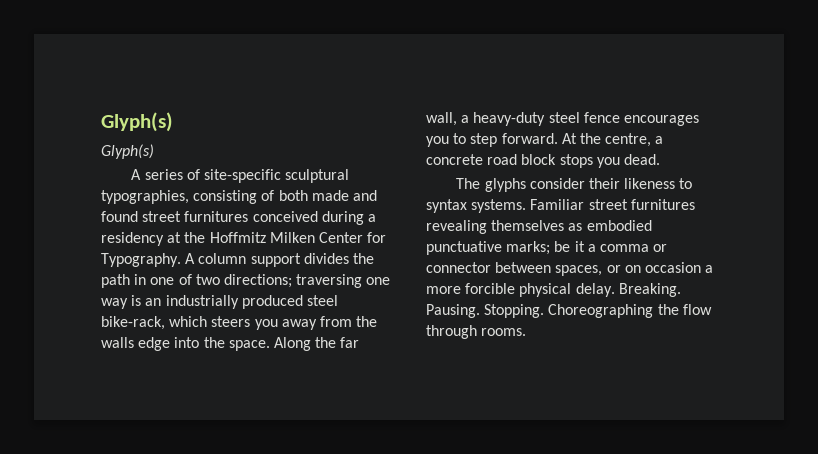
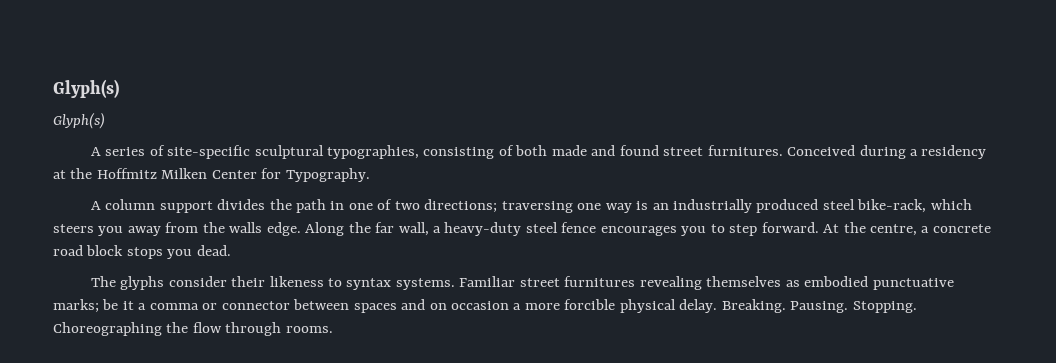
[184,211,318,222] furnitures conceived -> [707,145,856,156] furnitures. Conceived
(181, 260) none -> (370, 175) //
[138,337,270,351] edge into the space. -> [266,222,301,236] edge.
[555,265,621,276] spaces, or -> [353,299,426,313] spaces and

